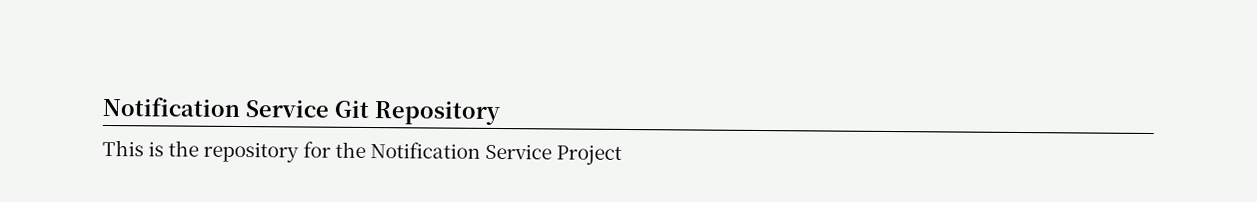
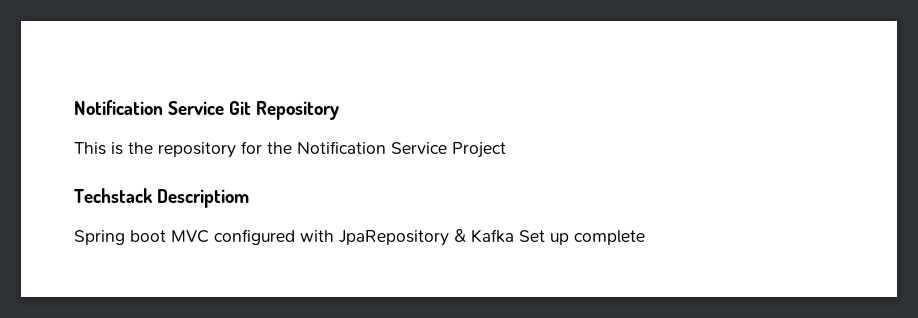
(623, 154) none -> [74,188,250,208] [74,229,645,246] // Techstack Descriptiom // Spring boot MVC configured with JpaRepository & Kafka Set up complete

